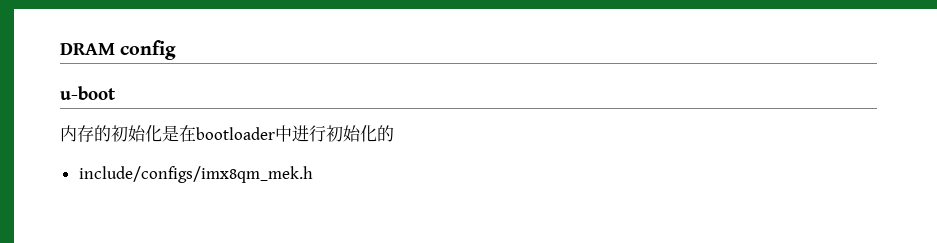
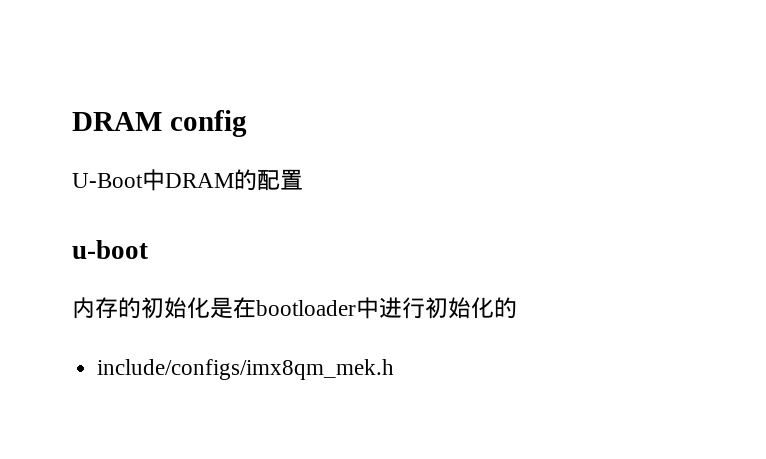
(177, 50) none -> [72,169,303,191] // U-Boot中DRAM的配置

